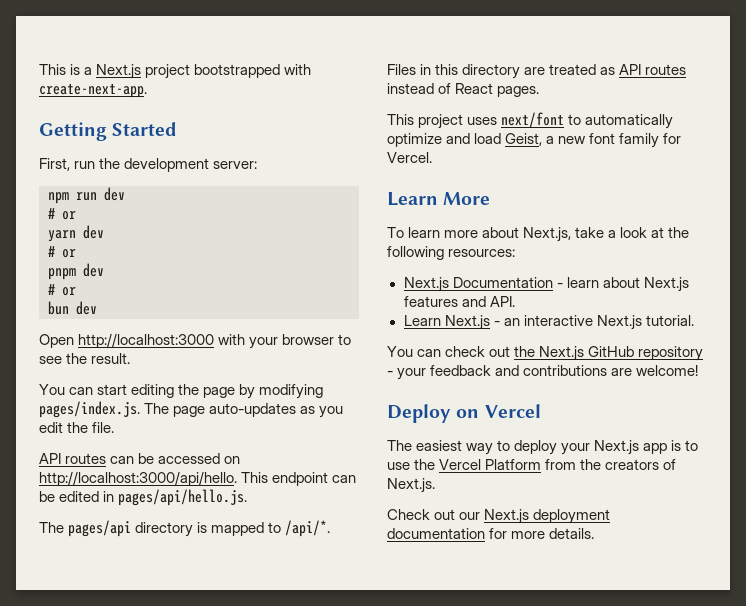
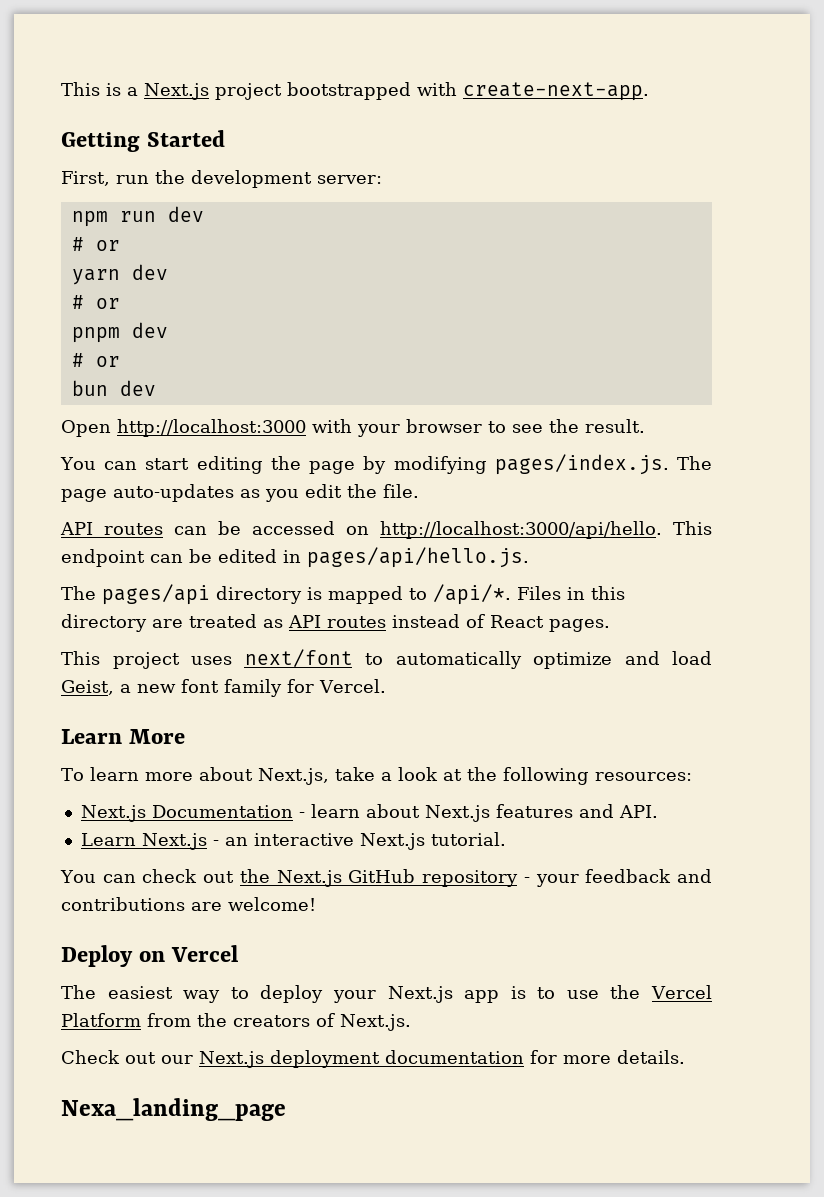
(595, 533) none -> [61,1098,286,1121] // Nexa_landing_page

